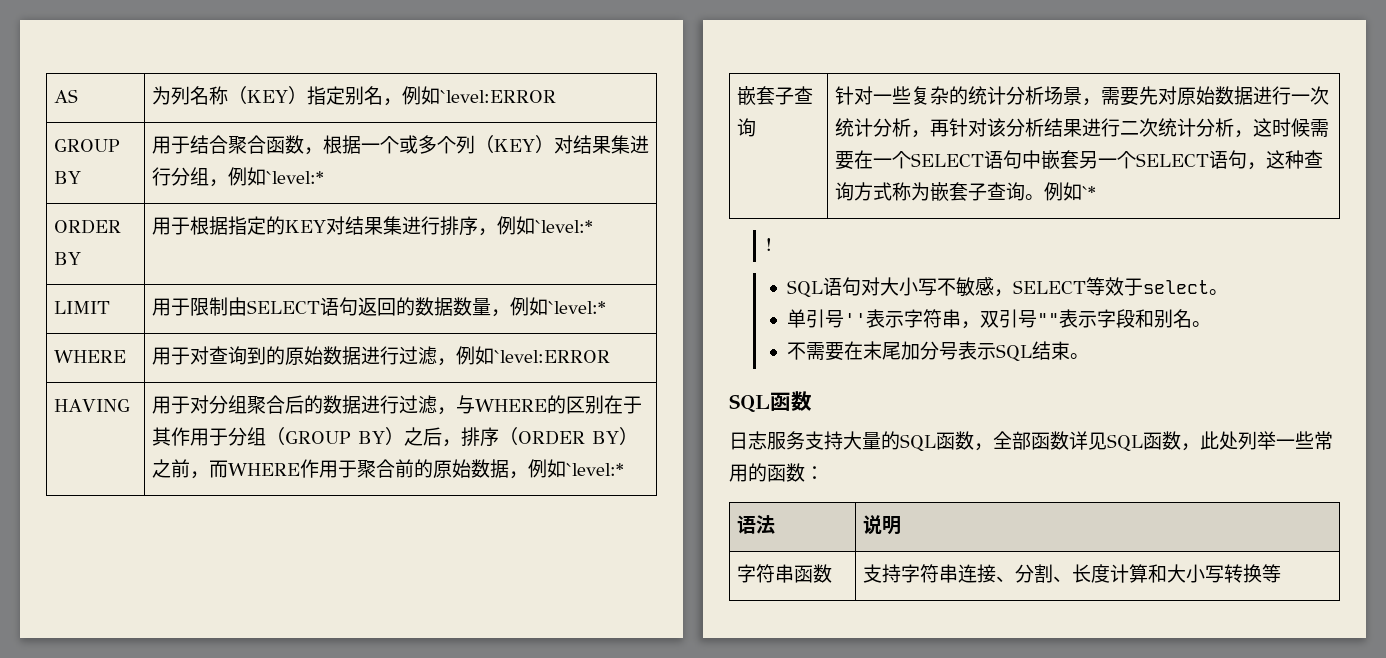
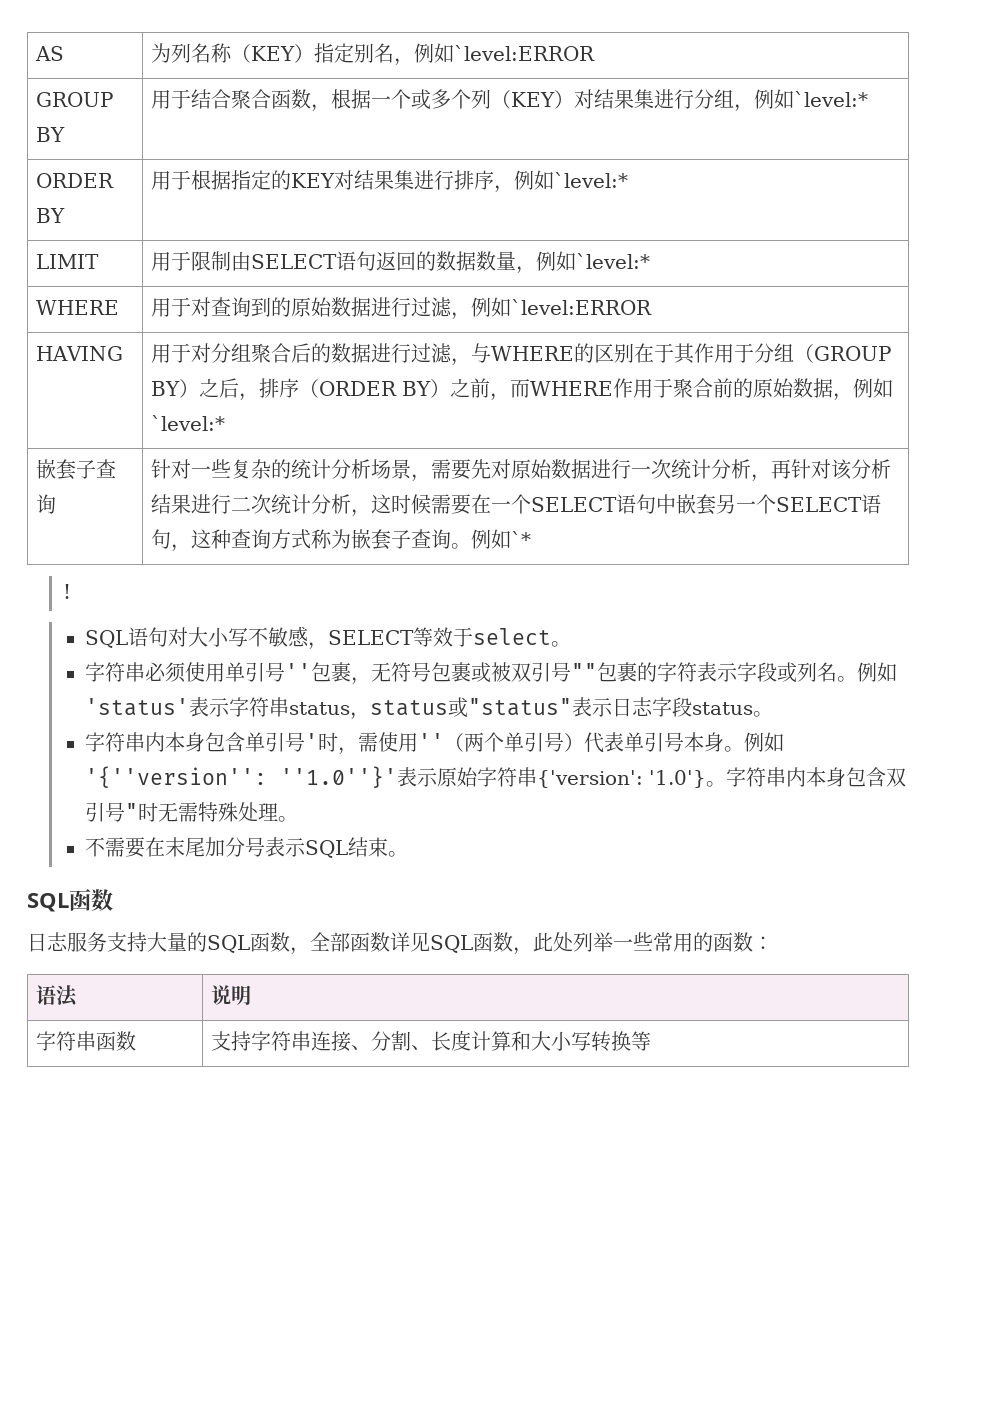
[786,309,1192,329] 单引号''表示字符串，双引号""表示字段和别名 -> [85,662,898,685] [85,697,774,720] [85,732,785,755] [85,766,907,788] [85,802,279,822] 字符串必须使用单引号''包裹，无符号包裹或被双引号""包裹的字符表示字段或列名。例如'status'表示字符串status，status或"status"表示日志字段status。 // 字符串内本身包含单引号'时，需使用''（两个单引号）代表单引号本身。例如'{''version'': ''1.0''}'表示原始字符串{'version': '1.0'}。字符串内本身包含双引号"时无需特殊处理

